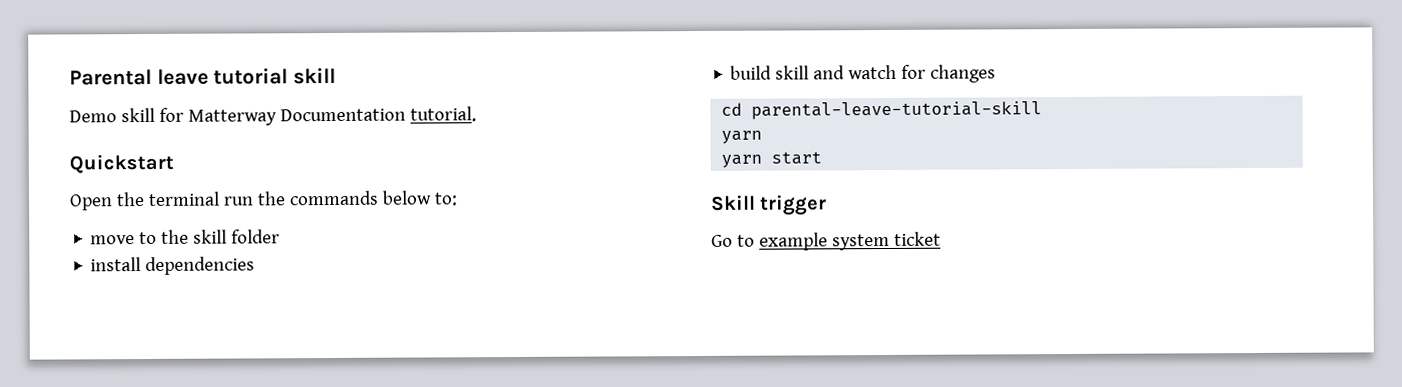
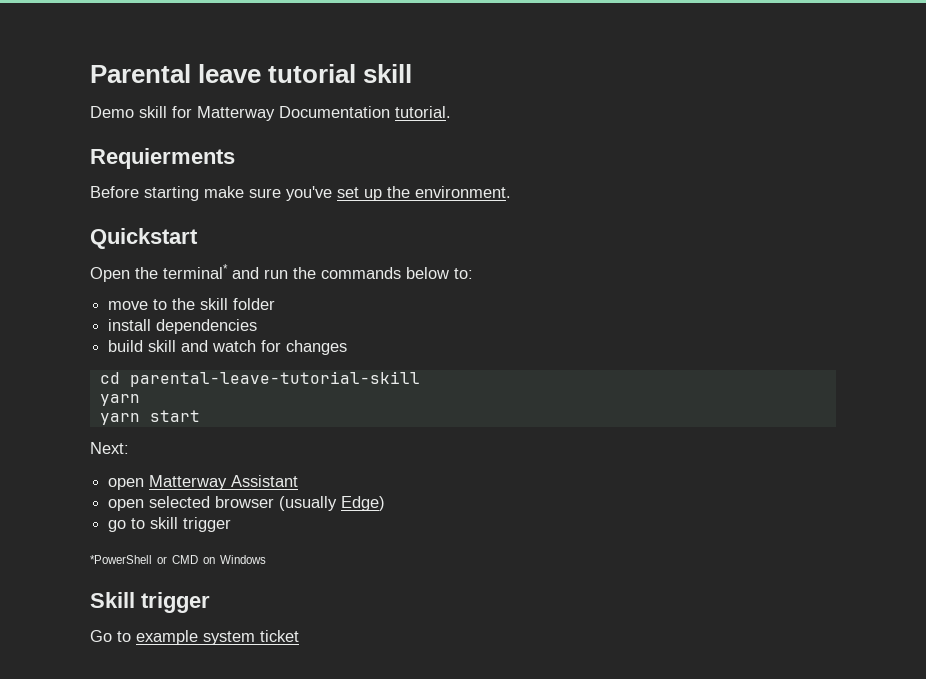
(477, 114) none -> [90,148,235,169] [90,186,511,201] // Requierments // Before starting make sure you've set up the environment.
[147,191,220,206] terminal -> [163,264,259,279] terminal* and
(823, 158) none -> [90,442,129,454] [108,475,299,490] [108,496,386,511] [108,517,232,532] [90,555,266,564] // Next: // open Matterway Assistant // open selected browser (usually Edge) // go to skill trigger // *PowerShell or CMD on Windows

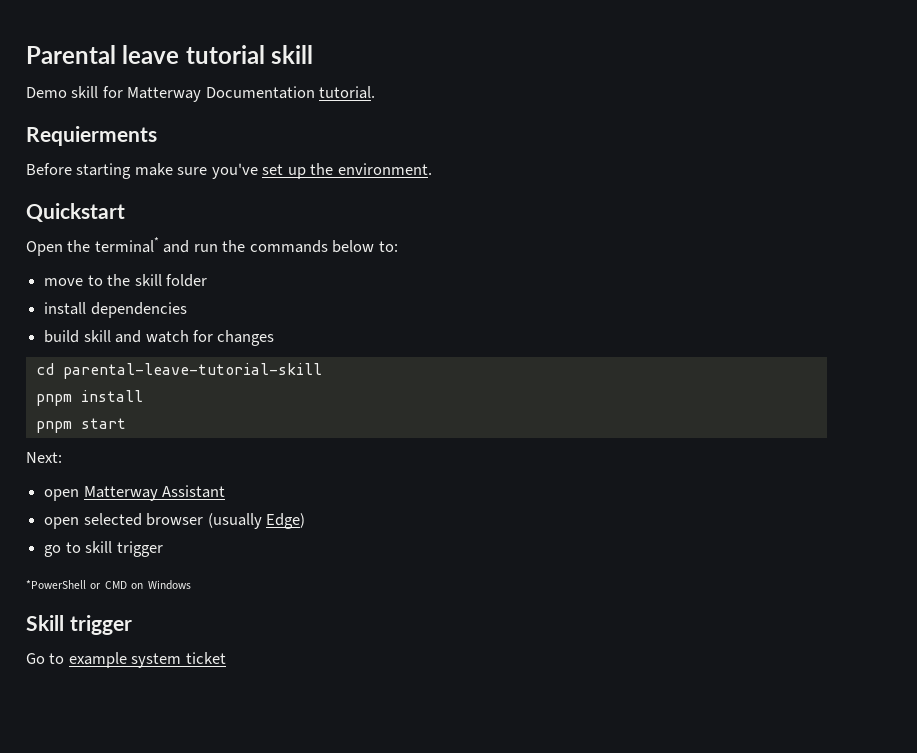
[99,394,140,406] [99,413,140,425] yarn // yarn -> [35,390,143,406] [35,421,72,433] pnpm install // pnpm

